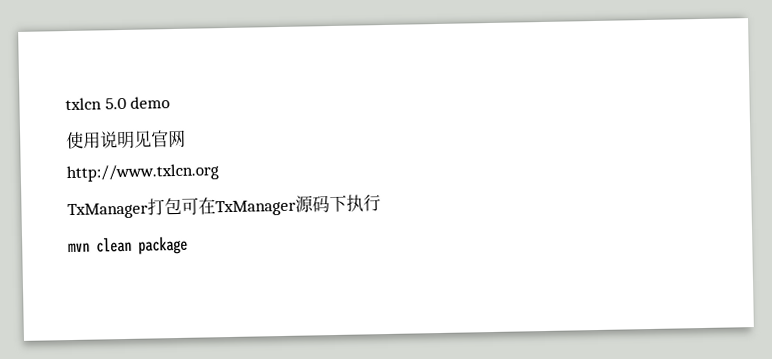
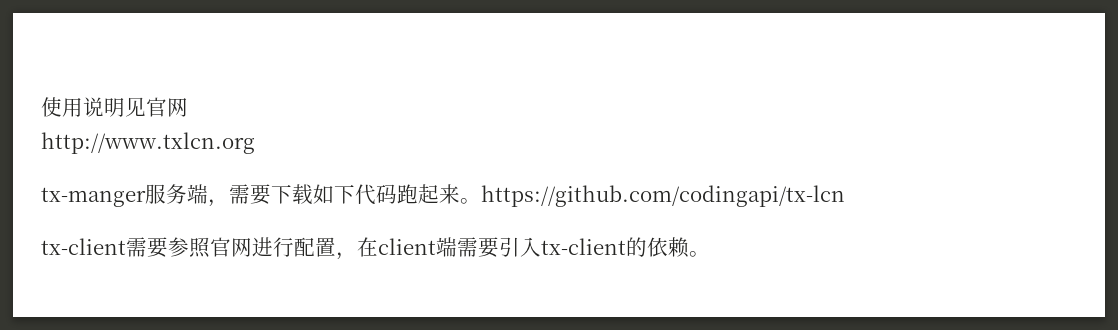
[65,96,171,111] txlcn 5.0 demo // -> (41, 107) none
[67,194,381,220] [68,235,188,255] TxManager打包可在TxManager源码下执行 // mvn clean package -> [41,184,845,207] [41,237,710,260] tx-manger服务端，需要下载如下代码跑起来。https://github.com/codingapi/tx-lcn // tx-client需要参照官网进行配置，在client端需要引入tx-client的依赖。

